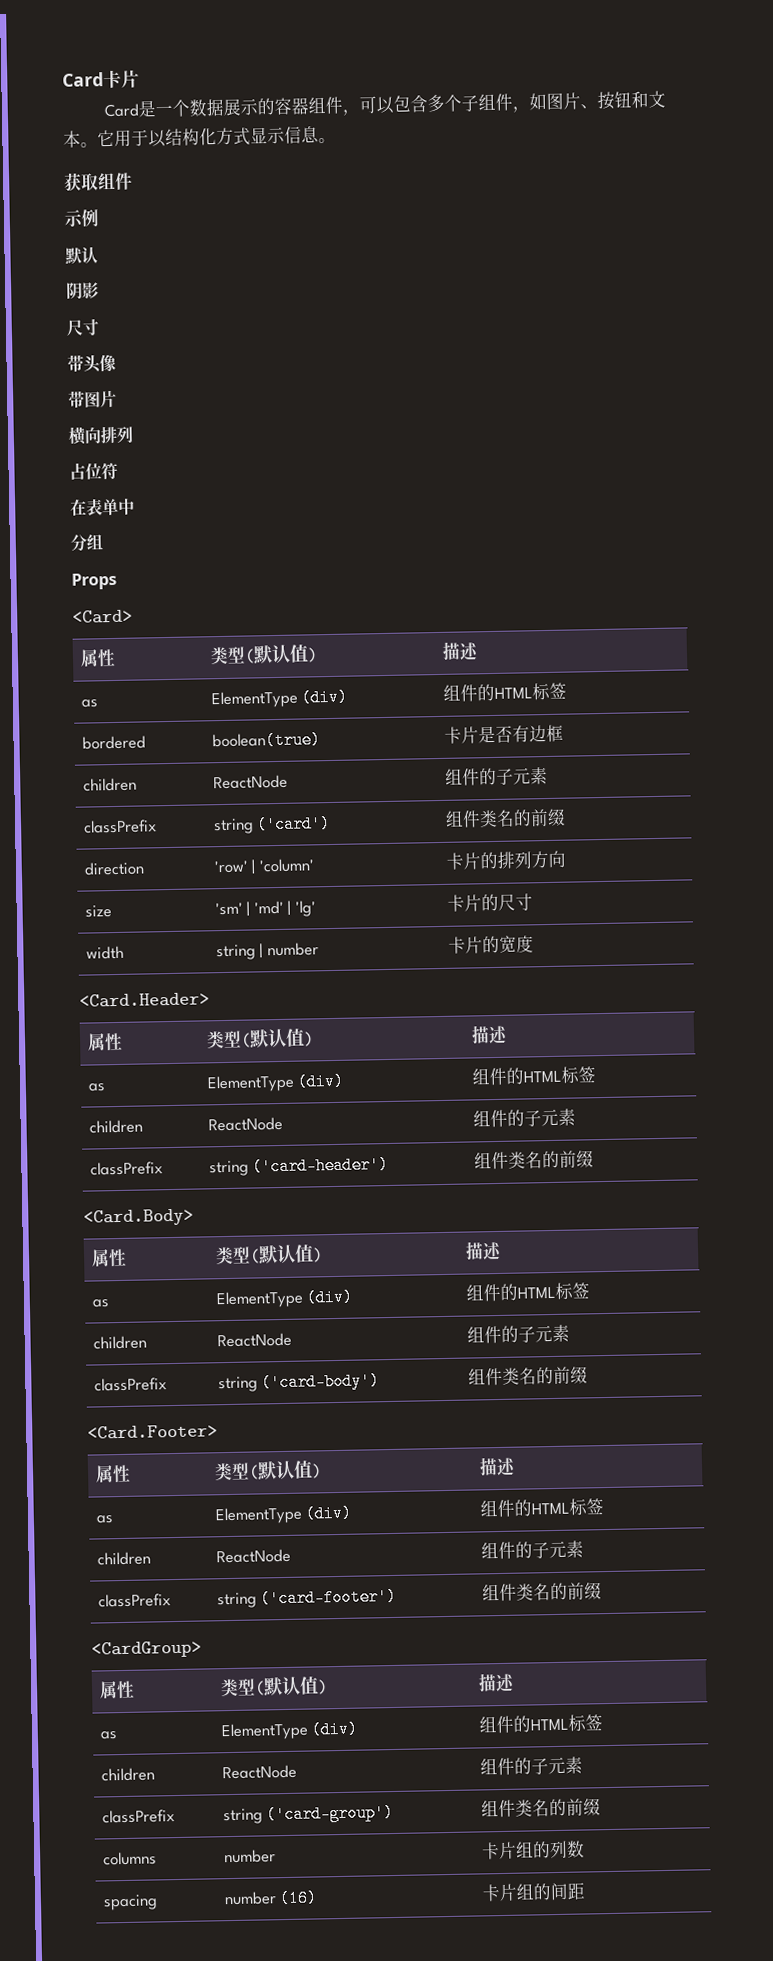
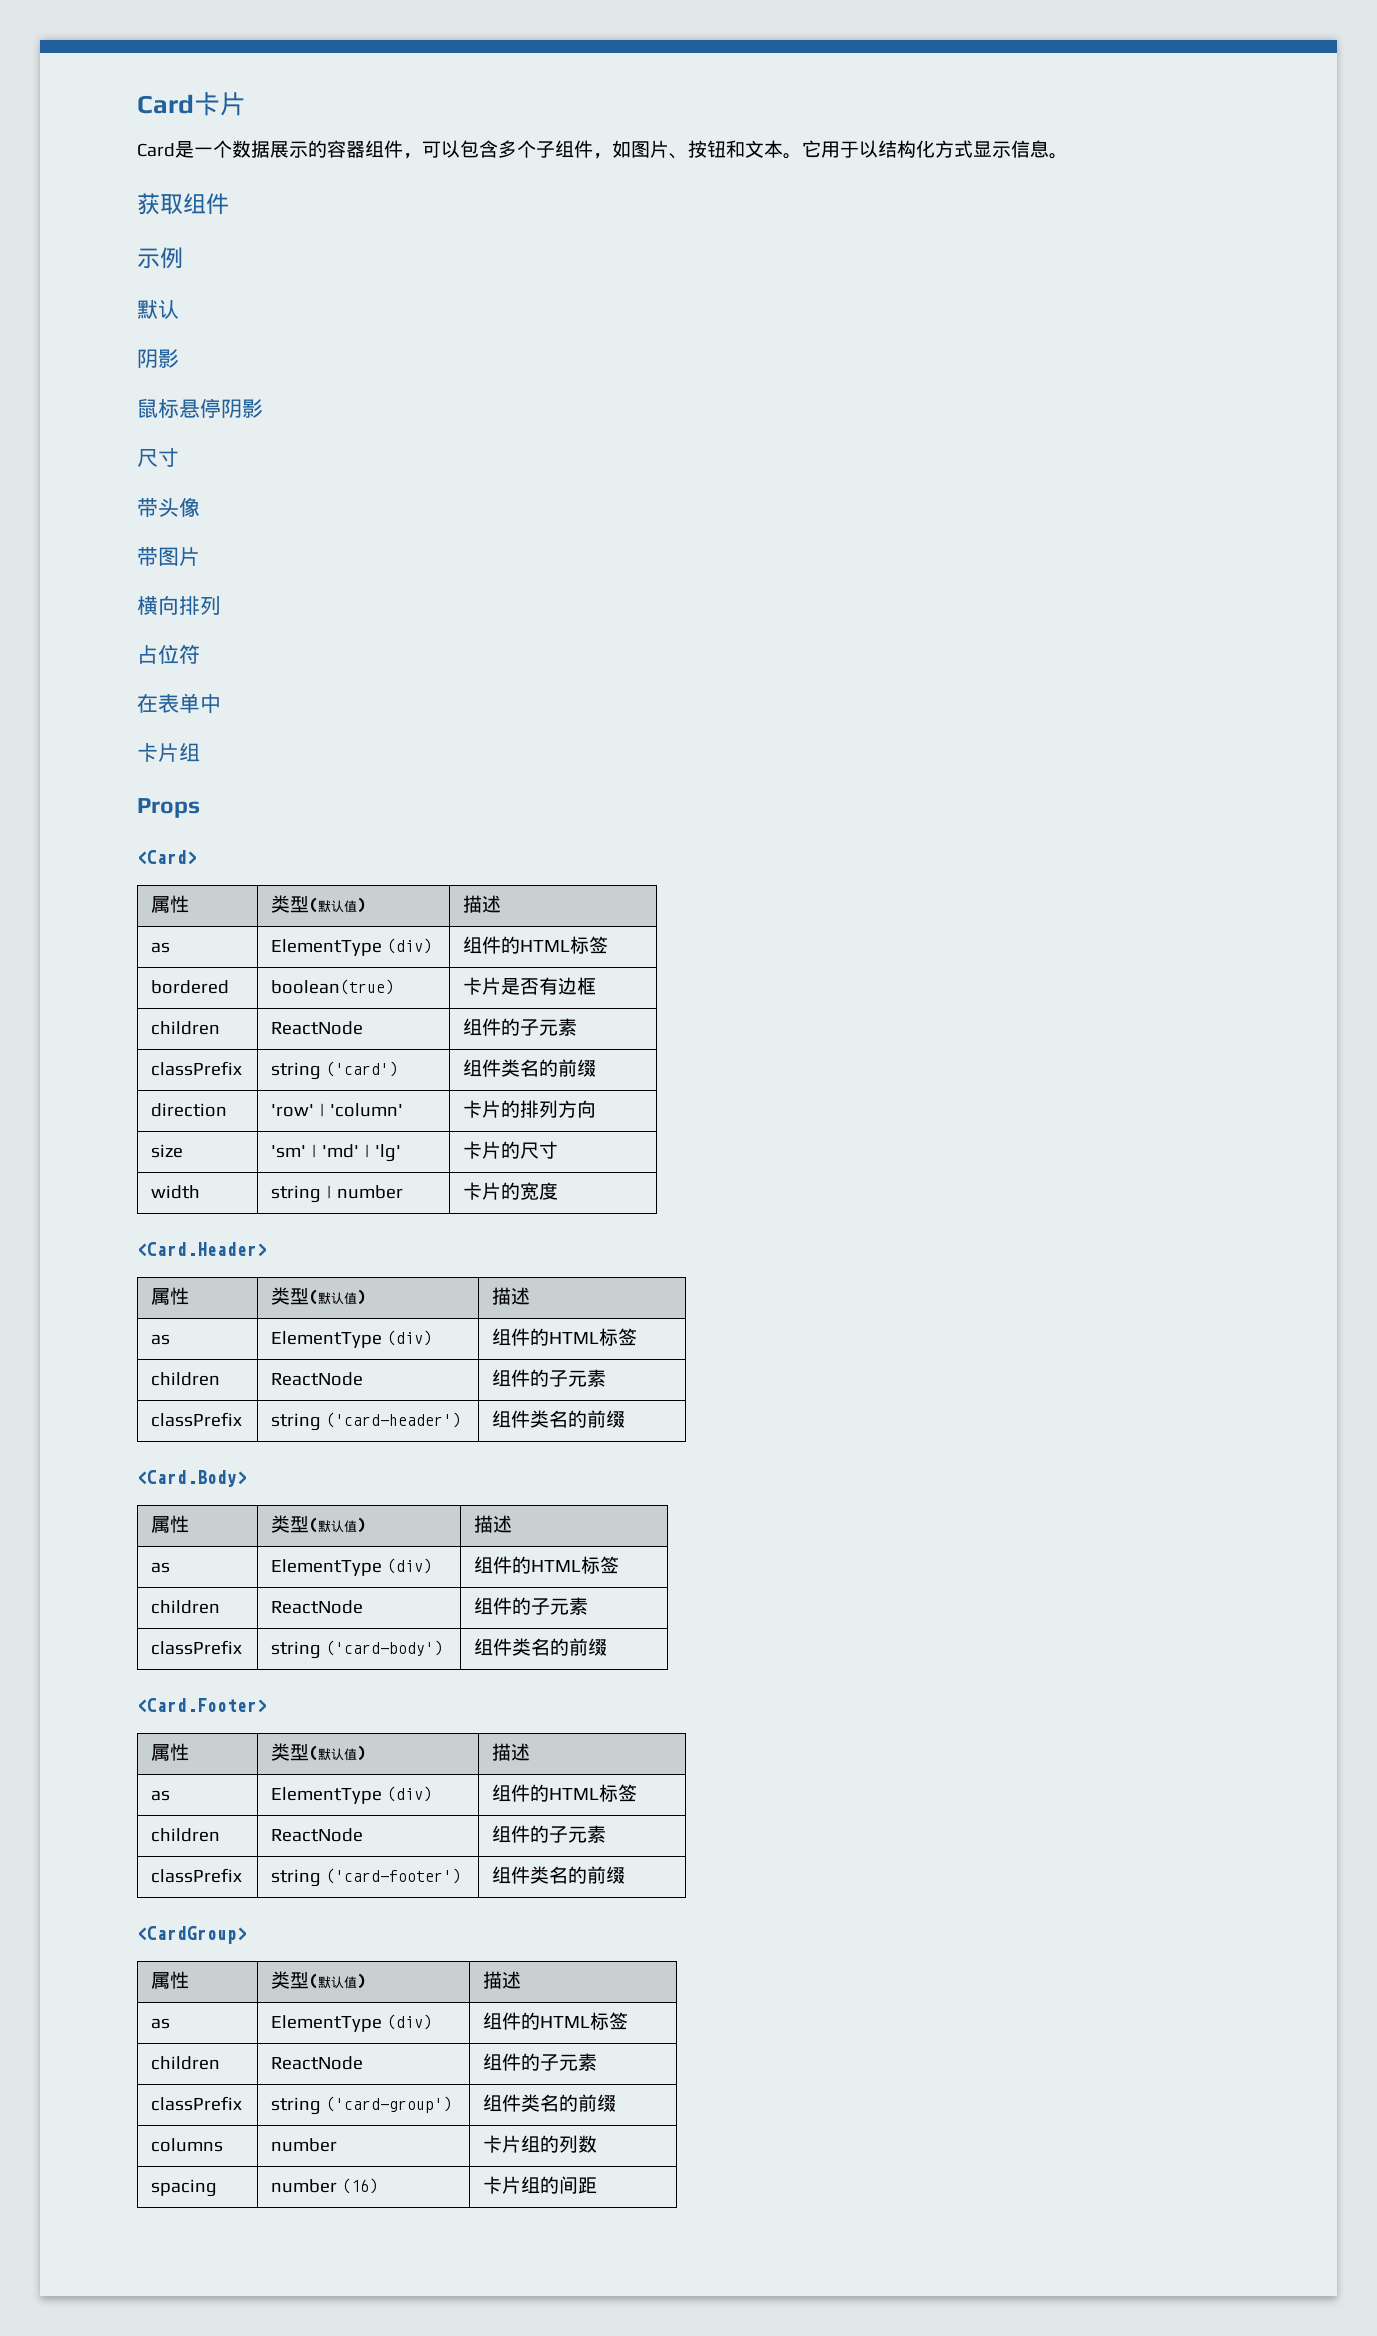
(99, 290) none -> [137,398,263,418] // 鼠标悬停阴影
[70,534,88,552] 分 -> [137,743,179,762] 卡片

